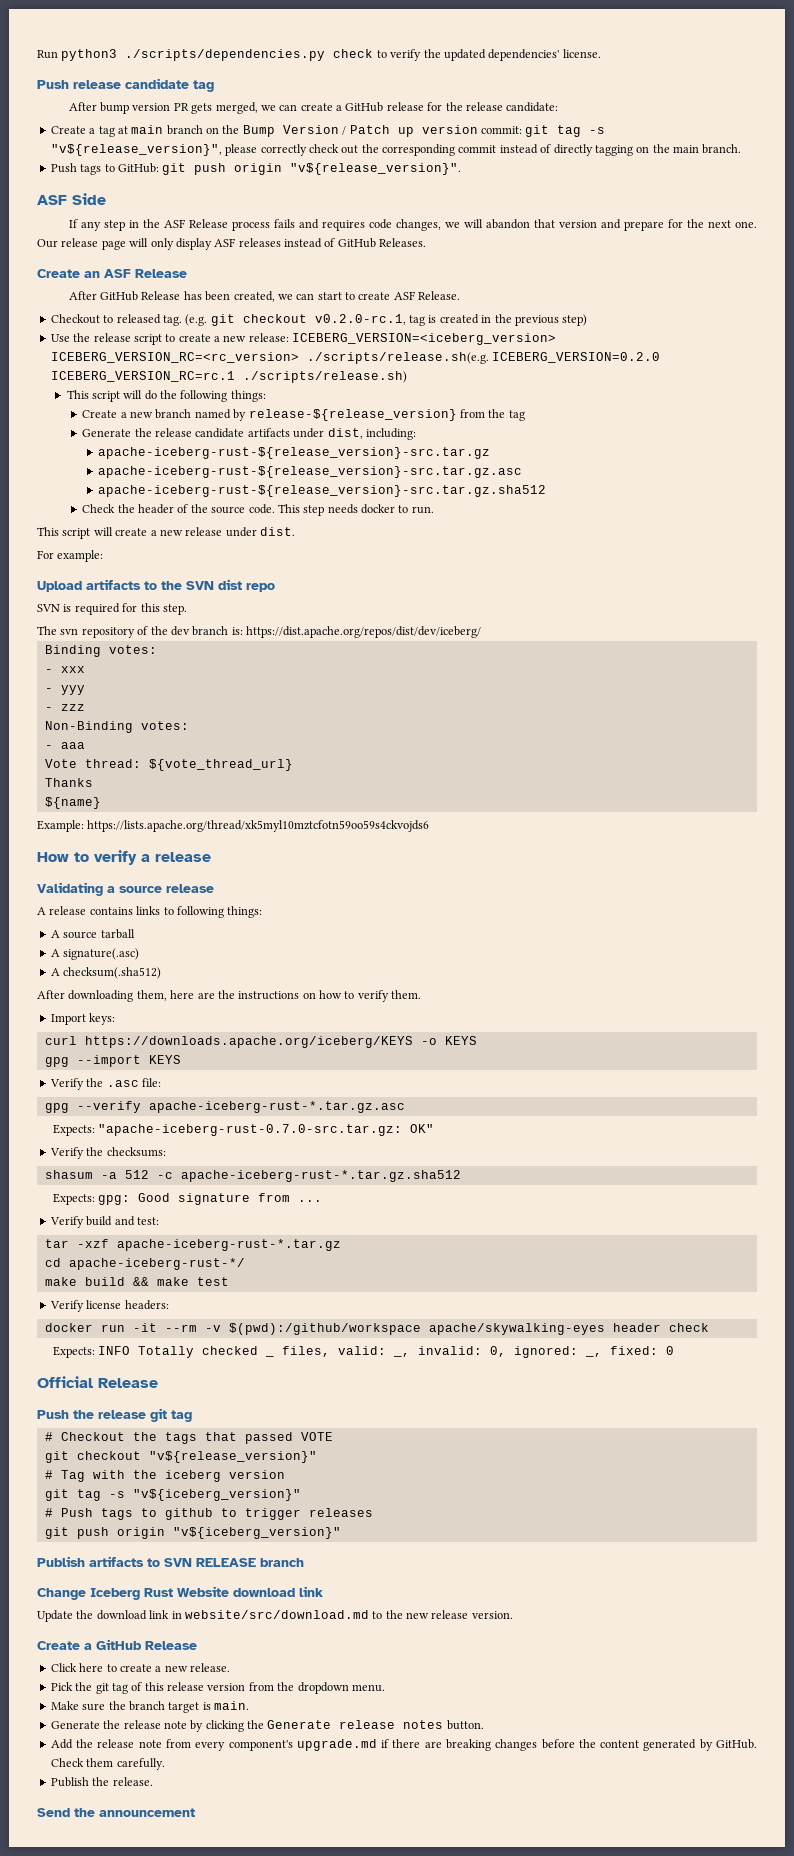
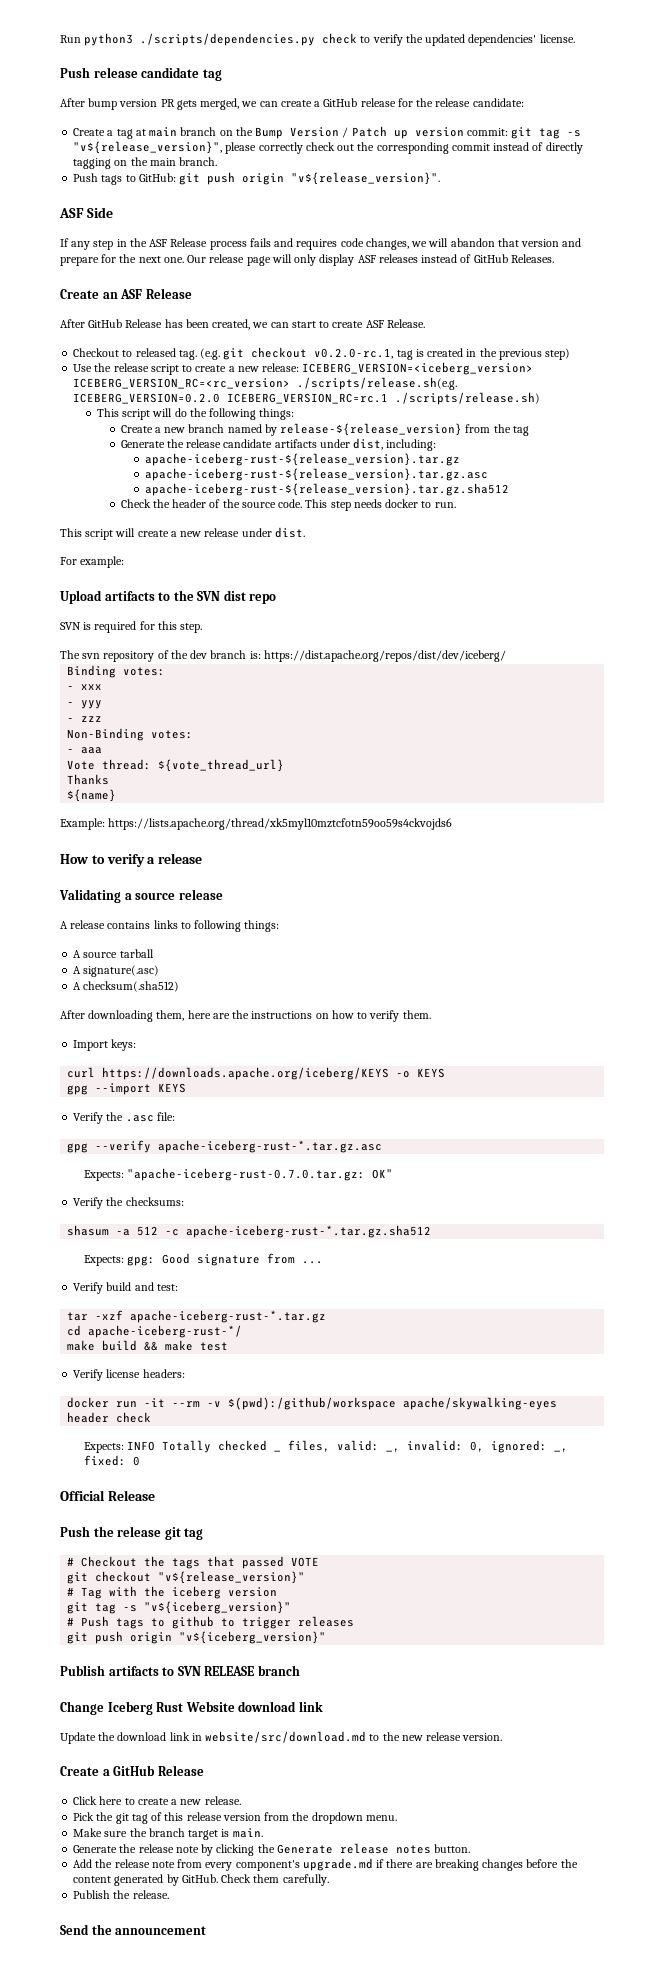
[98,447,491,459] [98,466,523,478] [98,485,547,497] apache-iceberg-rust-${release_version}-src.tar.gz // apache-iceberg-rust-${release_version}-src.tar.gz.asc // apache-iceberg-rust-${release_version}-src.tar.gz.sha512 -> [144,453,460,466] [144,468,488,481] [144,483,509,496] apache-iceberg-rust-${release_version}.tar.gz // apache-iceberg-rust-${release_version}.tar.gz.asc // apache-iceberg-rust-${release_version}.tar.gz.sha512
[98,1124,403,1136] "apache-iceberg-rust-0.7.0-src.tar.gz: -> [127,1168,366,1181] "apache-iceberg-rust-0.7.0.tar.gz:

